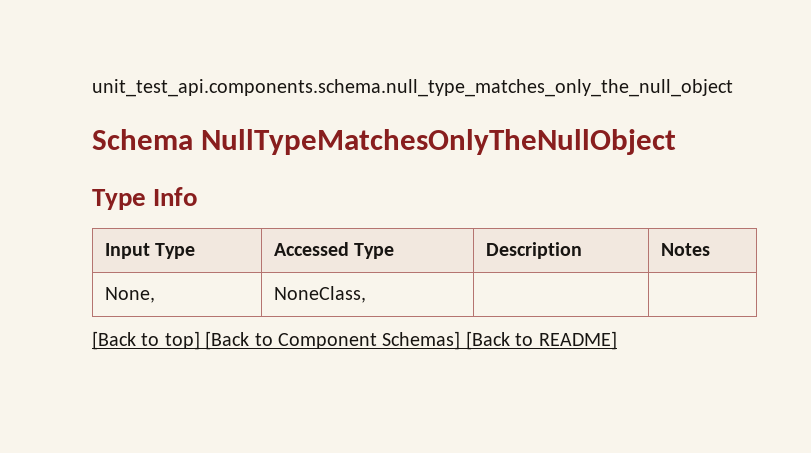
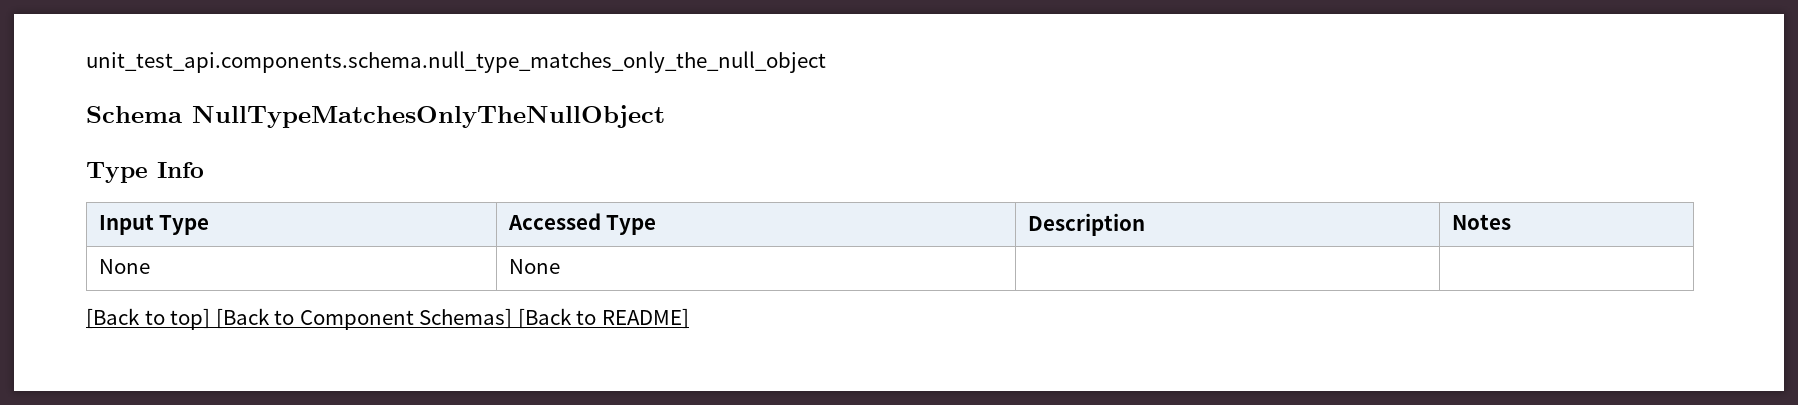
[104,287,155,303] [273,286,366,303] None, | NoneClass, -> [98,259,150,274] [508,259,560,274] None | None

